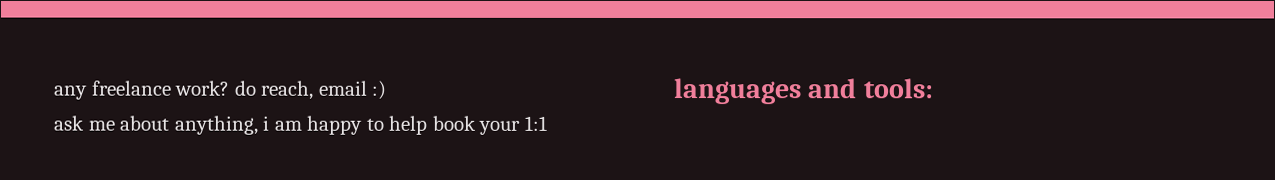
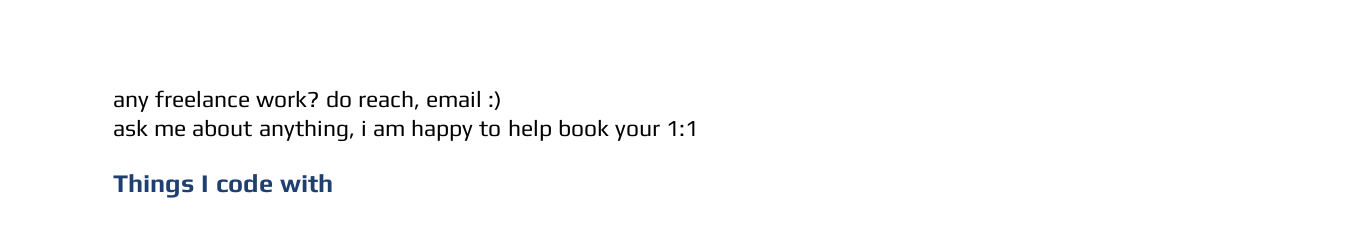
[673,78,934,105] languages and tools: -> [113,174,333,198] Things I code with

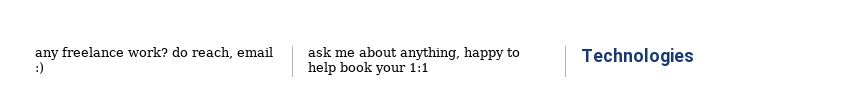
[360,120,406,137] i am -> (460, 53) none
[113,174,333,198] Things I code with -> [581,48,694,66] Technologies

